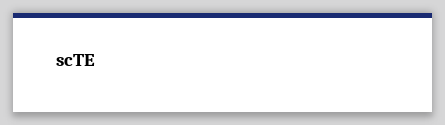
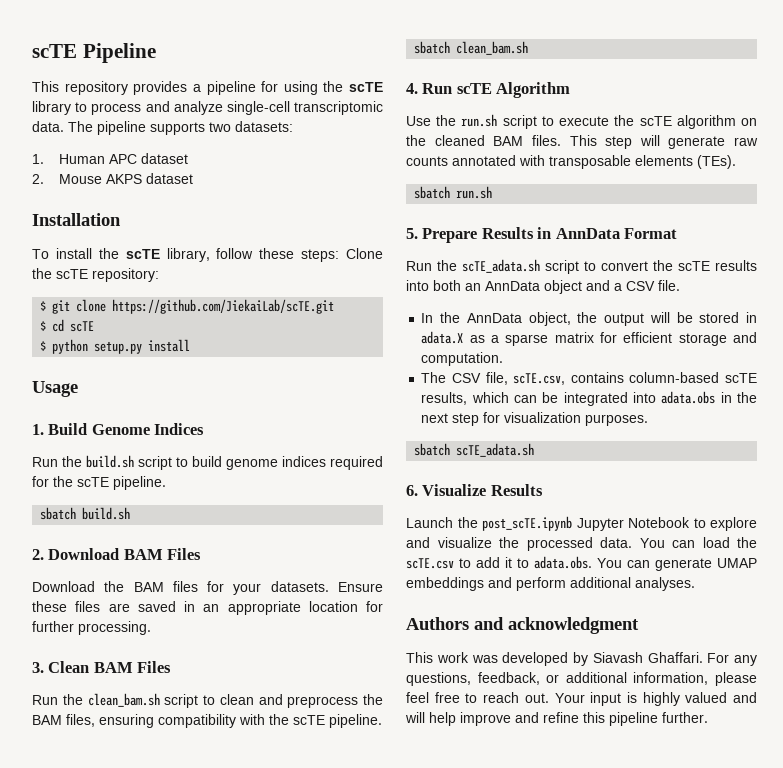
[56,54,95,66] scTE -> [32,43,156,63] [32,81,383,95] [32,101,383,115] [32,121,293,135] [32,153,189,164] [32,173,194,184] [32,213,121,226] [32,248,383,262] [32,268,159,282] [40,299,335,314] [40,319,95,332] [40,339,191,354] [32,381,78,397] [32,423,205,435] [32,455,383,470] [32,476,166,490] [40,507,131,520] [32,548,202,560] [32,581,383,595] [32,601,383,615] [32,621,151,635] [32,661,172,673] [32,693,383,708] [32,714,382,728] [414,41,529,55] [406,82,571,98] [406,114,757,129] [406,135,758,149] [406,155,736,169] [414,186,493,199] [406,227,678,243] [406,259,757,274] [406,280,680,294] [421,312,758,326] [421,331,757,346] [421,352,504,366] [421,372,757,385] [421,391,757,406] [421,412,649,426] [414,443,535,457] [406,484,543,496] [406,516,757,531] [406,537,757,551] [406,556,757,571] [406,577,695,591] [406,617,639,634] [406,652,757,666] [406,672,757,686] [406,692,757,706] [405,712,708,726] scTE Pipeline // This repository provides a pipeline for using the scTE library to process and analyze single-cell transcriptomic data. The pipeline supports two datasets: // 1. Human APC dataset // 2. Mouse AKPS dataset // Installation // To install the scTE library, follow these steps: Clone the scTE repository: // $ git clone https://github.com/JiekaiLab/scTE.git // $ cd scTE // $ python setup.py install // Usage // 1. Build Genome Indices // Run the build.sh script to build genome indices required for the scTE pipeline. // sbatch build.sh // 2. Download BAM Files // Download the BAM files for your datasets. Ensure these files are saved in an appropriate location for further processing. // 3. Clean BAM Files // Run the clean_bam.sh script to clean and preprocess the BAM files, ensuring compatibility with the scTE pipeline. // sbatch clean_bam.sh // 4. Run scTE Algorithm // Use the run.sh script to execute the scTE algorithm on the cleaned BAM files. This step will generate raw counts annotated with transposable elements (TEs). // sbatch run.sh // 5. Prepare Results in AnnData Format // Run the scTE_adata.sh script to convert the scTE results into both an AnnData object and a CSV file. // In the AnnData object, the output will be stored in adata.X as a sparse matrix for efficient storage and computation. // The CSV file, scTE.csv, contains column-based scTE results, which can be integrated into adata.obs in the next step for visualization purposes. // sbatch scTE_adata.sh // 6. Visualize Results // Launch the post_scTE.ipynb Jupyter Notebook to explore and visualize the processed data. You can load the scTE.csv to add it to adata.obs. You can generate UMAP embeddings and perform additional analyses. // Authors and acknowledgment // This work was developed by Siavash Ghaffari. For any questions, feedback, or additional information, please feel free to reach out. Your input is highly valued and will help improve and refine this pipeline further.

